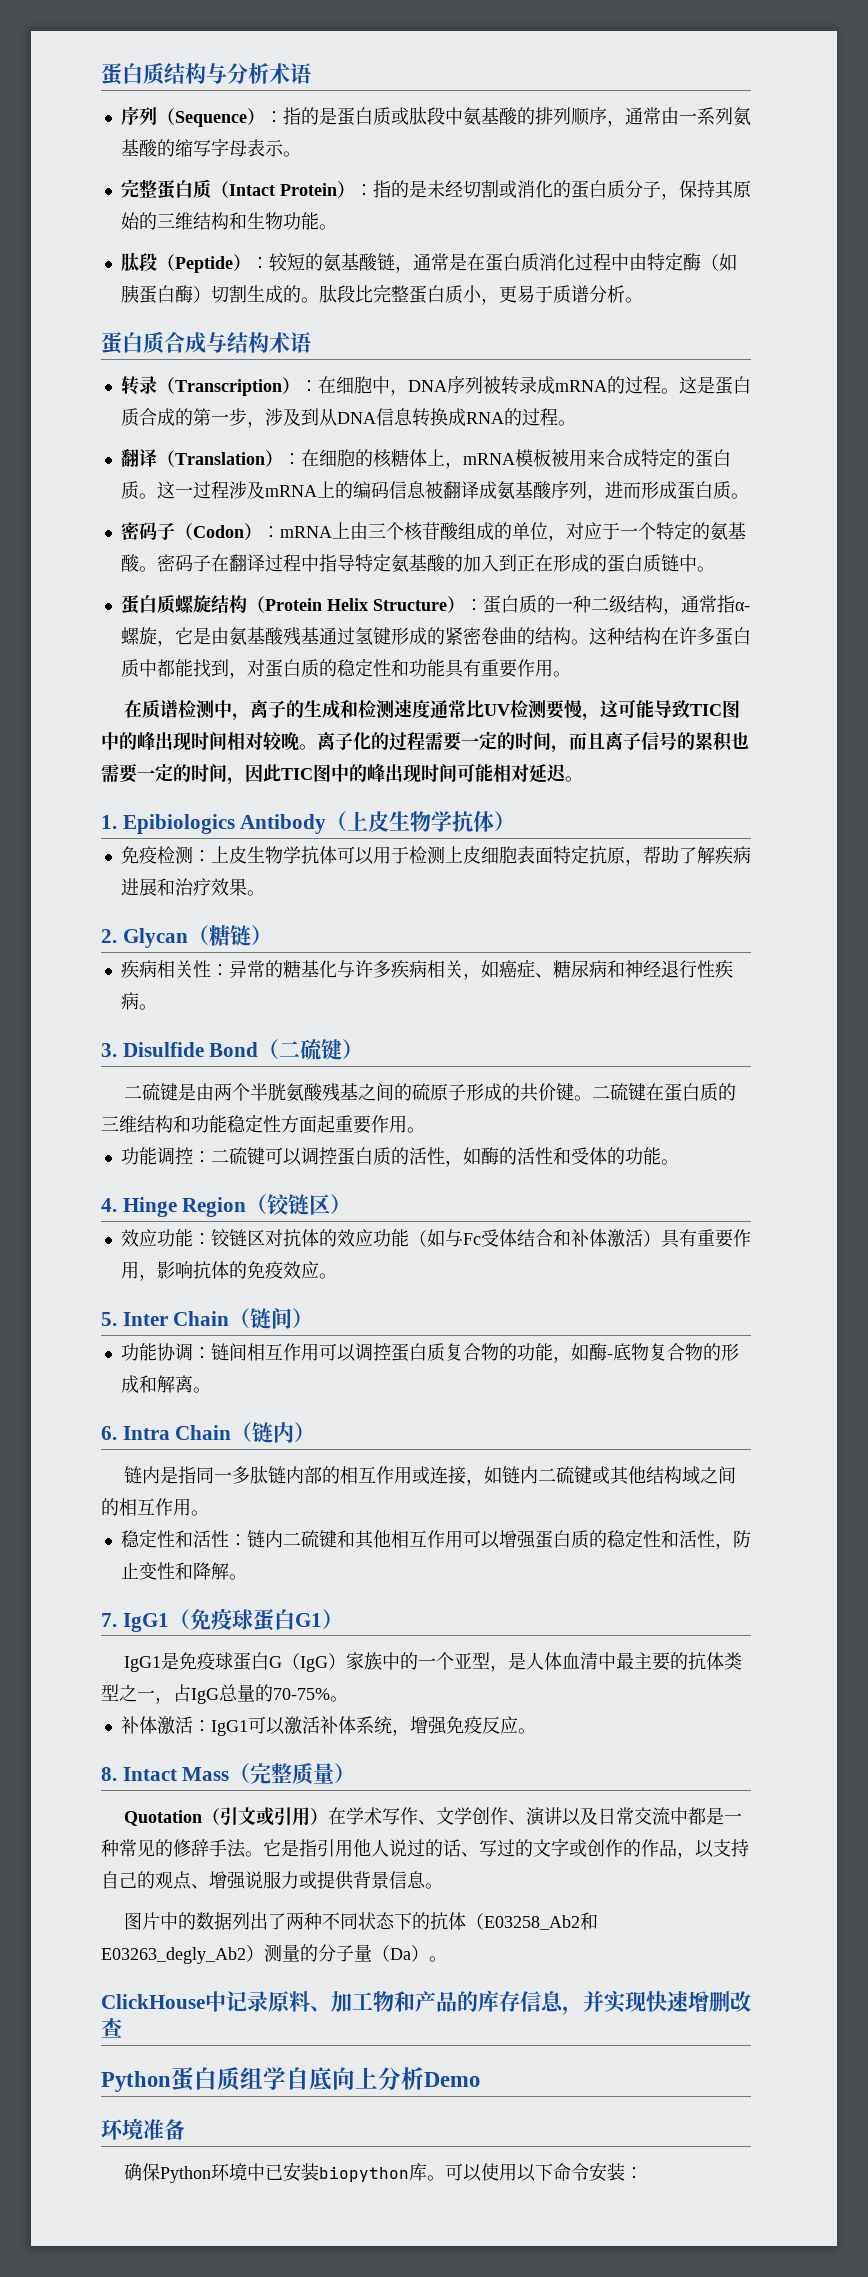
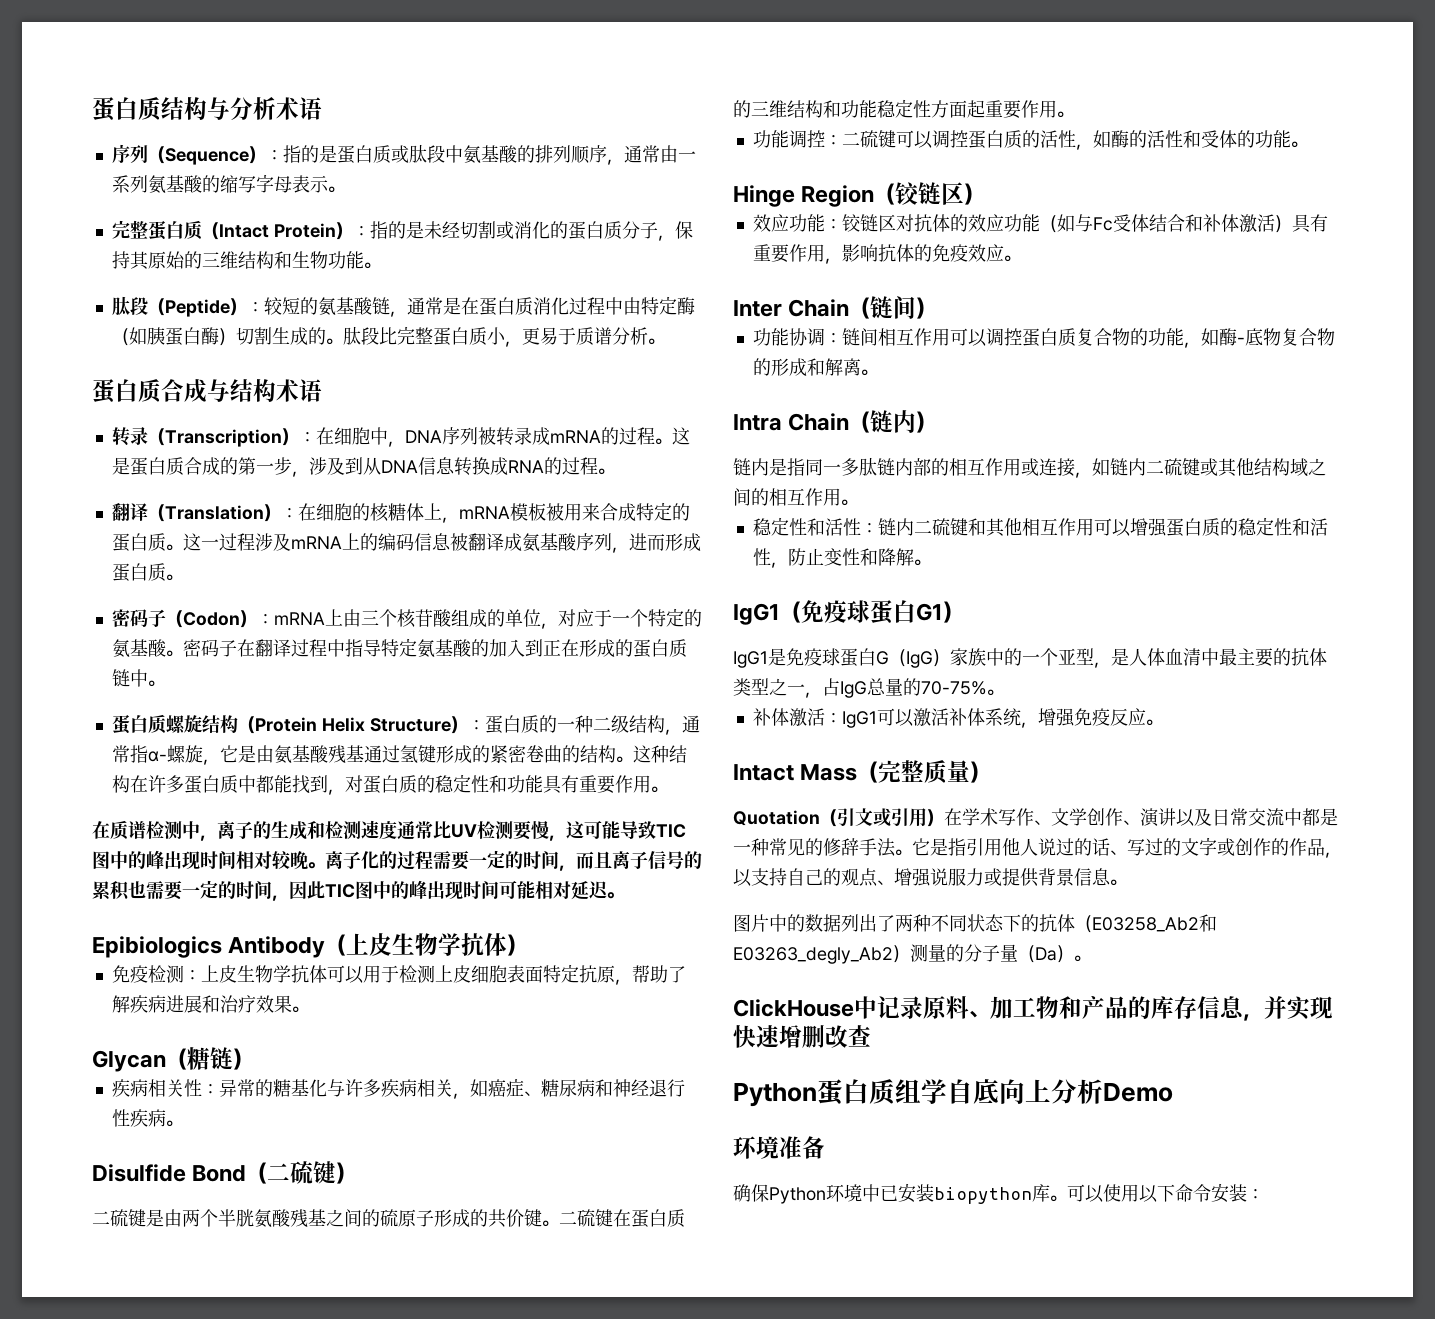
[101,815,117,829] 1. -> (624, 895) none
[101,929,117,943] 2. -> (309, 1009) none
[101,1043,117,1057] 3. -> (183, 1123) none
[101,1198,117,1212] 4. -> (1308, 144) none
[101,1312,117,1326] 5. -> (1021, 258) none
[101,1426,117,1440] 6. -> (878, 372) none
[101,1613,117,1627] 7. -> (931, 562) none
[101,1767,117,1781] 8. -> (1163, 722) none

